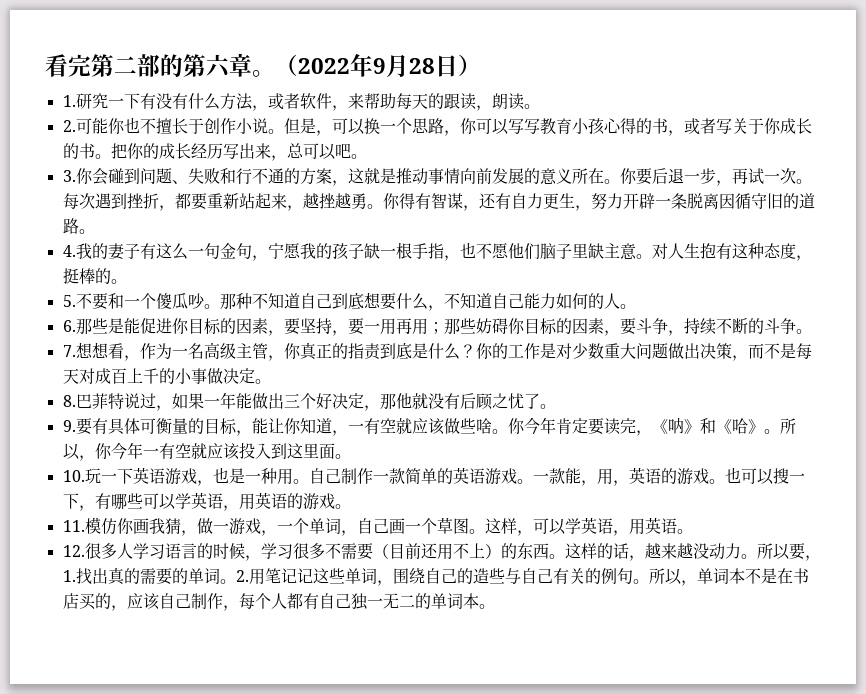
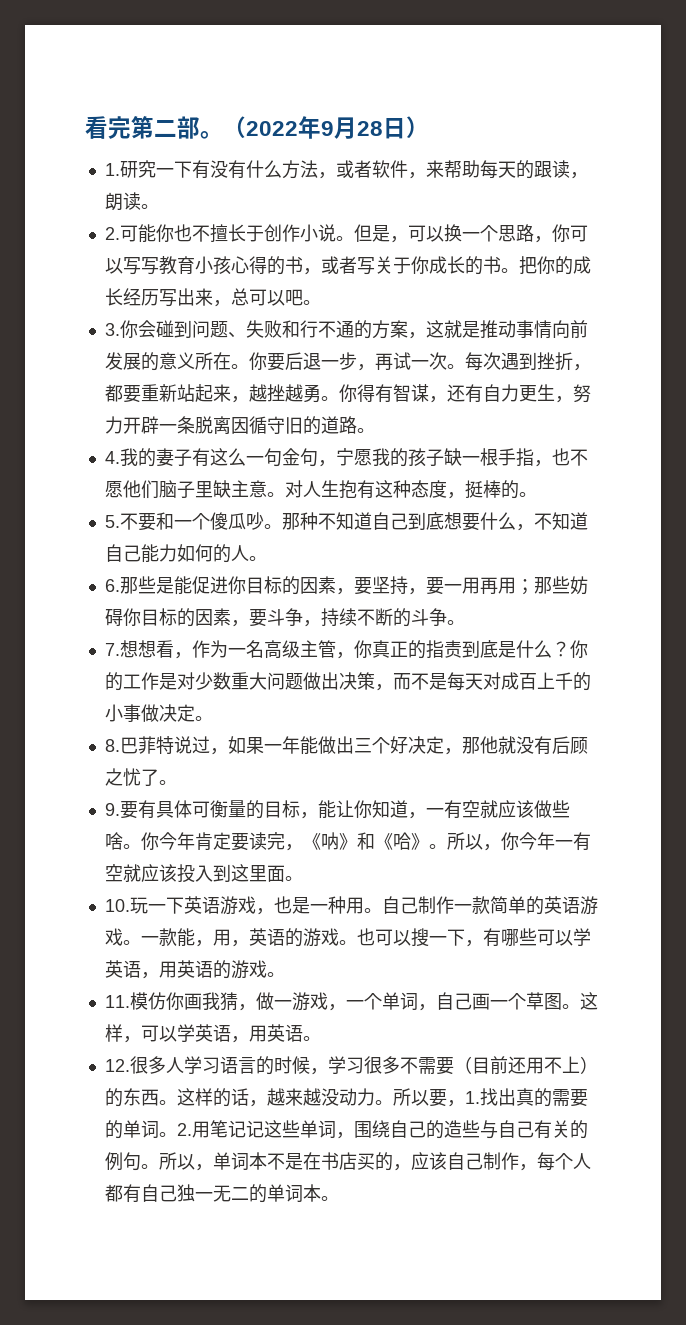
[160,53,252,78] 的第六章 -> (200, 127) none

